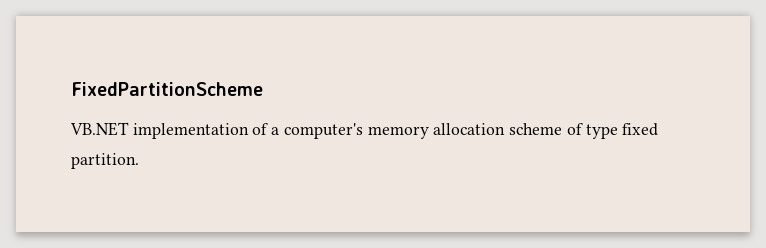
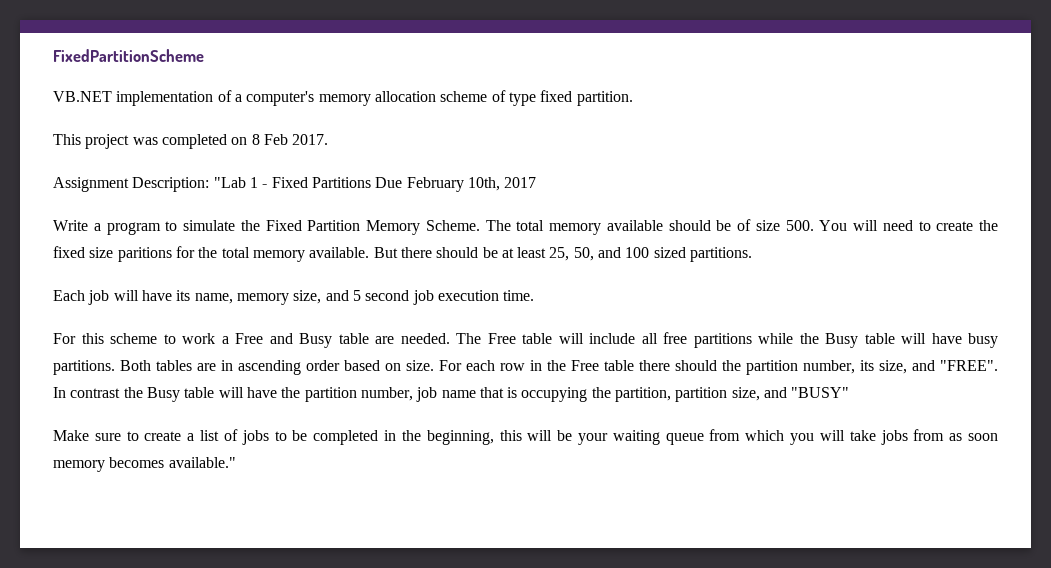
(139, 161) none -> [53,134,329,149] [53,177,537,192] [53,219,998,235] [53,246,753,262] [53,290,535,305] [53,332,998,348] [53,360,998,375] [53,387,850,402] [53,429,998,445] [53,457,236,472] // This project was completed on 8 Feb 2017. // Assignment Description: "Lab 1 - Fixed Partitions Due February 10th, 2017 // Write a program to simulate the Fixed Partition Memory Scheme. The total memory available should be of size 500. You will need to create the fixed size paritions for the total memory available. But there should be at least 25, 50, and 100 sized partitions. // Each job will have its name, memory size, and 5 second job execution time. // For this scheme to work a Free and Busy table are needed. The Free table will include all free partitions while the Busy table will have busy partitions. Both tables are in ascending order based on size. For each row in the Free table there should the partition number, its size, and "FREE". In contrast the Busy table will have the partition number, job name that is occupying the partition, partition size, and "BUSY" // Make sure to create a list of jobs to be completed in the beginning, this will be your waiting queue from which you will take jobs from as soon memory becomes available."

